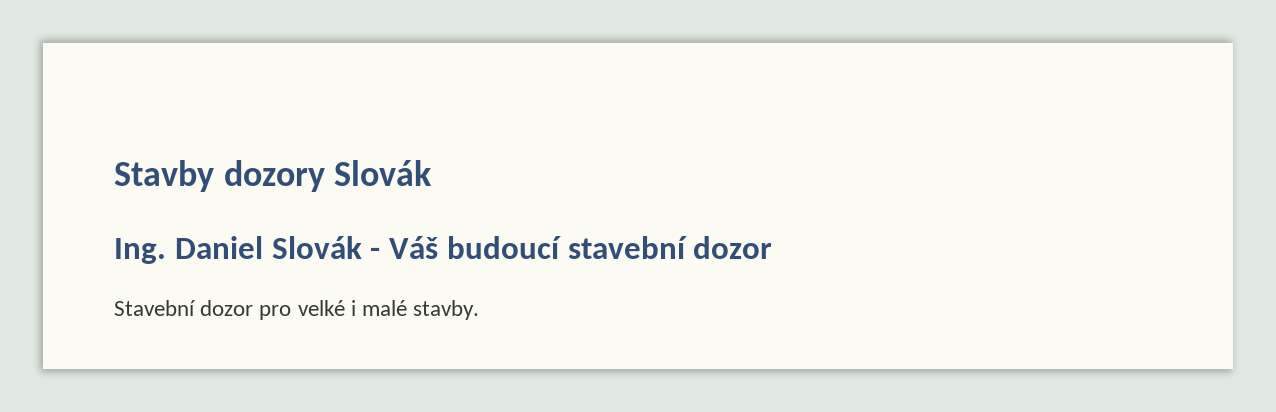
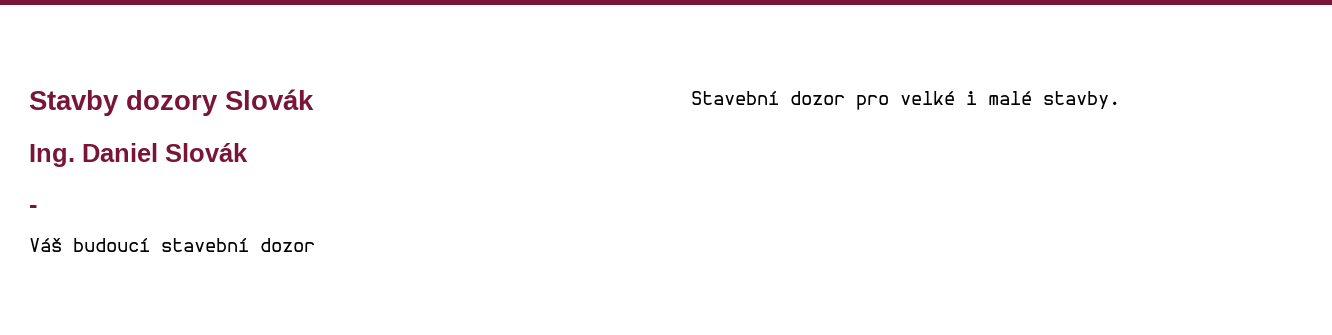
(362, 247) none -> (248, 152) //
(381, 253) none -> (37, 209) //

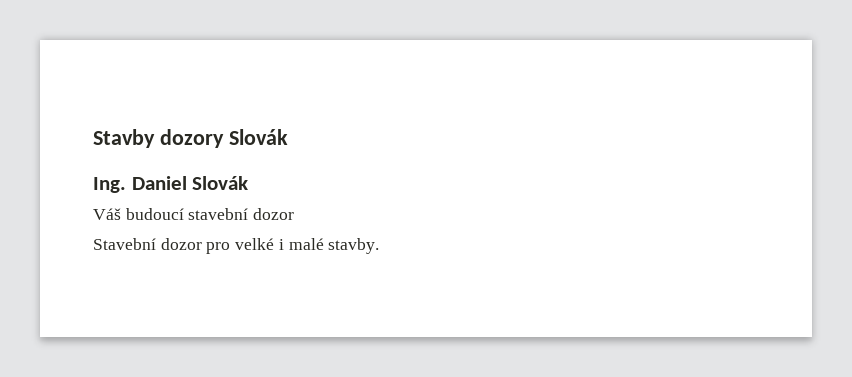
[29,205,37,213] // - -> (249, 183) none

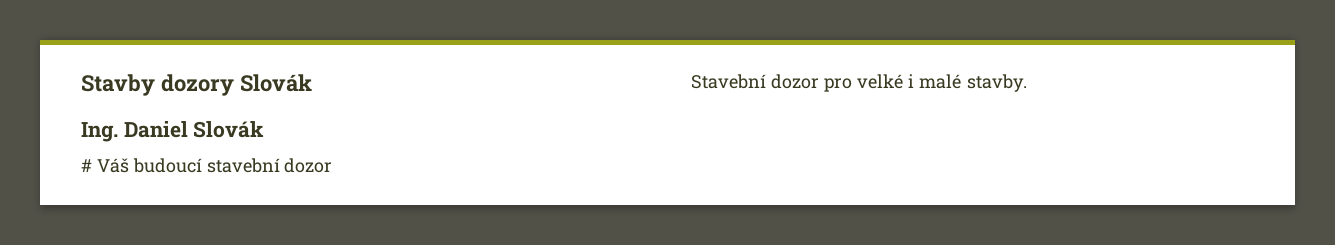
(249, 183) none -> [81,159,92,172] #

